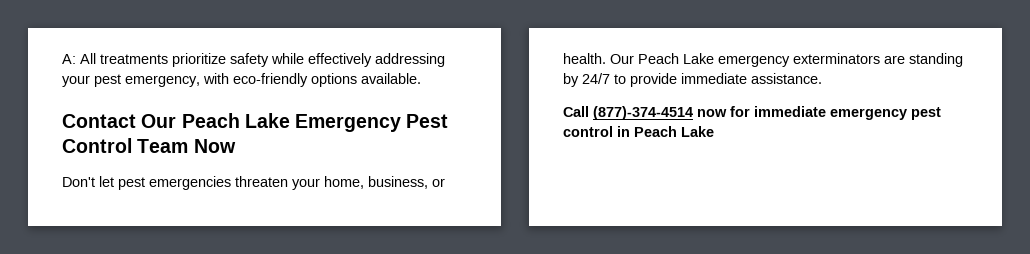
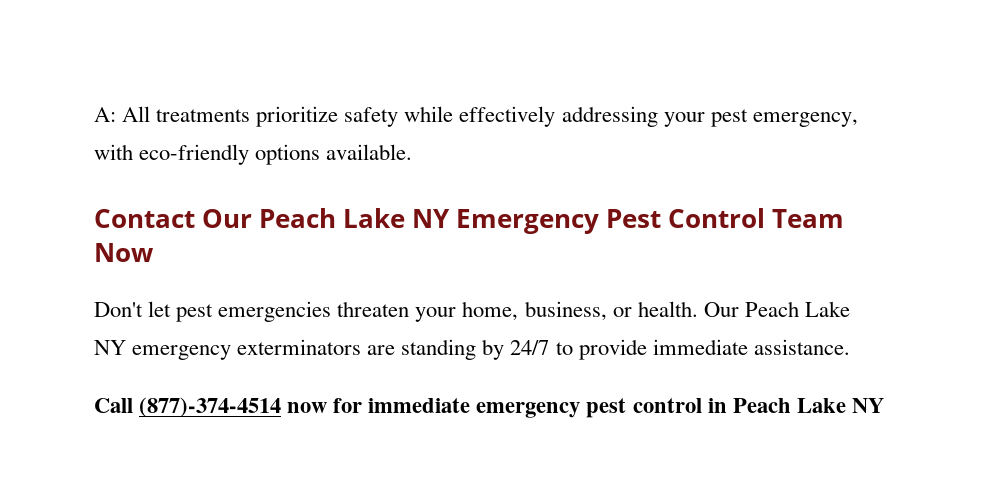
(290, 120) none -> [412,209,451,228] NY
(714, 58) none -> [94,340,126,355] NY
(714, 131) none -> [851,398,884,413] NY

